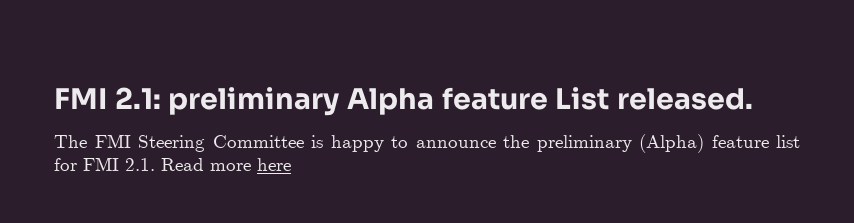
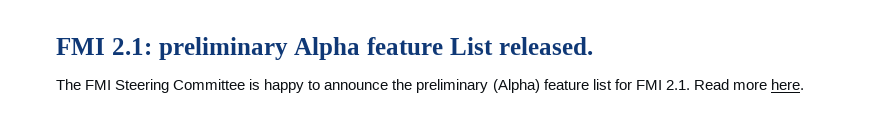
[257,158,291,171] here -> [770,79,804,90] here.

